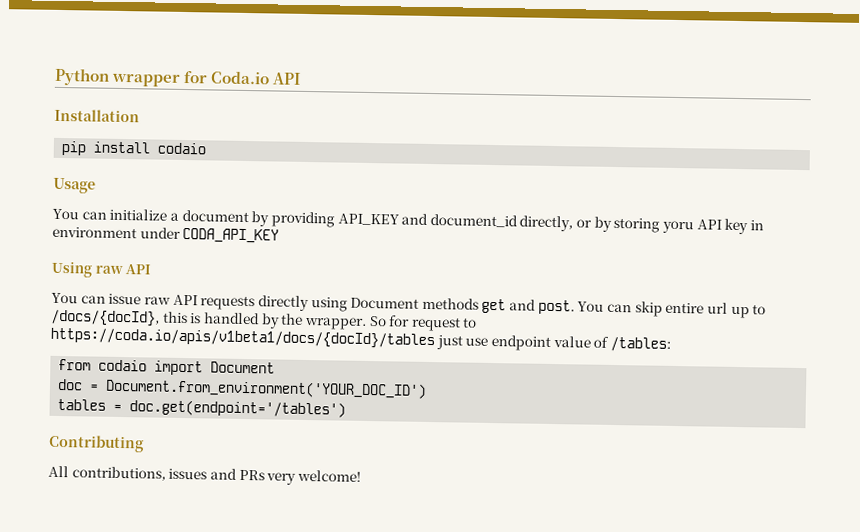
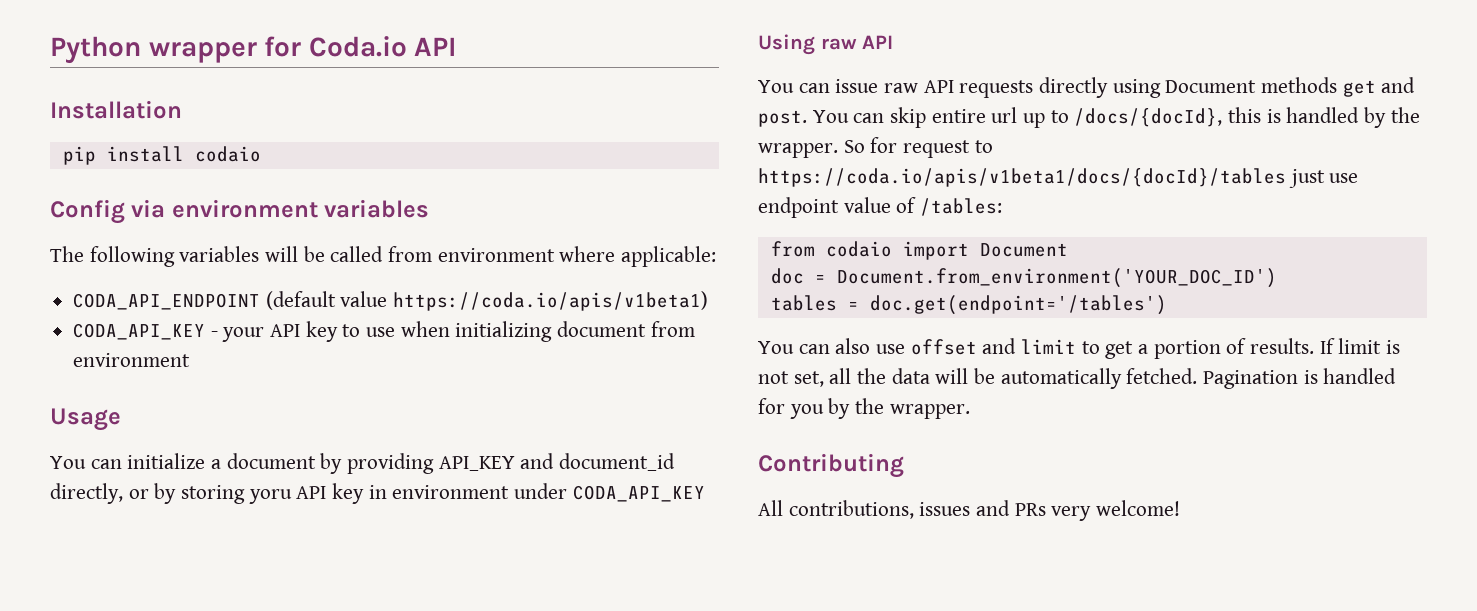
(207, 148) none -> [50,199,430,224] [50,246,717,267] [73,291,709,311] [73,321,695,342] [73,353,191,367] // Config via environment variables // The following variables will be called from environment where applicable: // CODA_API_ENDPOINT (default value https://coda.io/apis/v1beta1) // CODA_API_KEY - your API key to use when initializing document from environment
(347, 408) none -> [758,338,1401,359] [758,368,1397,389] [758,398,970,419] // You can also use offset and limit to get a portion of results. If limit is not set, all the data will be automatically fetched. Pagination is handled for you by the wrapper.

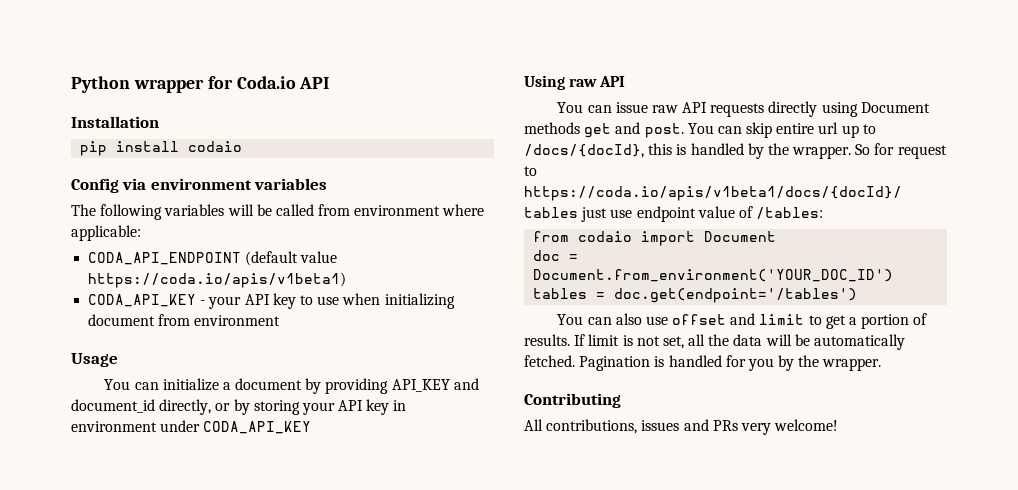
[248,489,292,504] yoru -> [301,402,335,415] your

